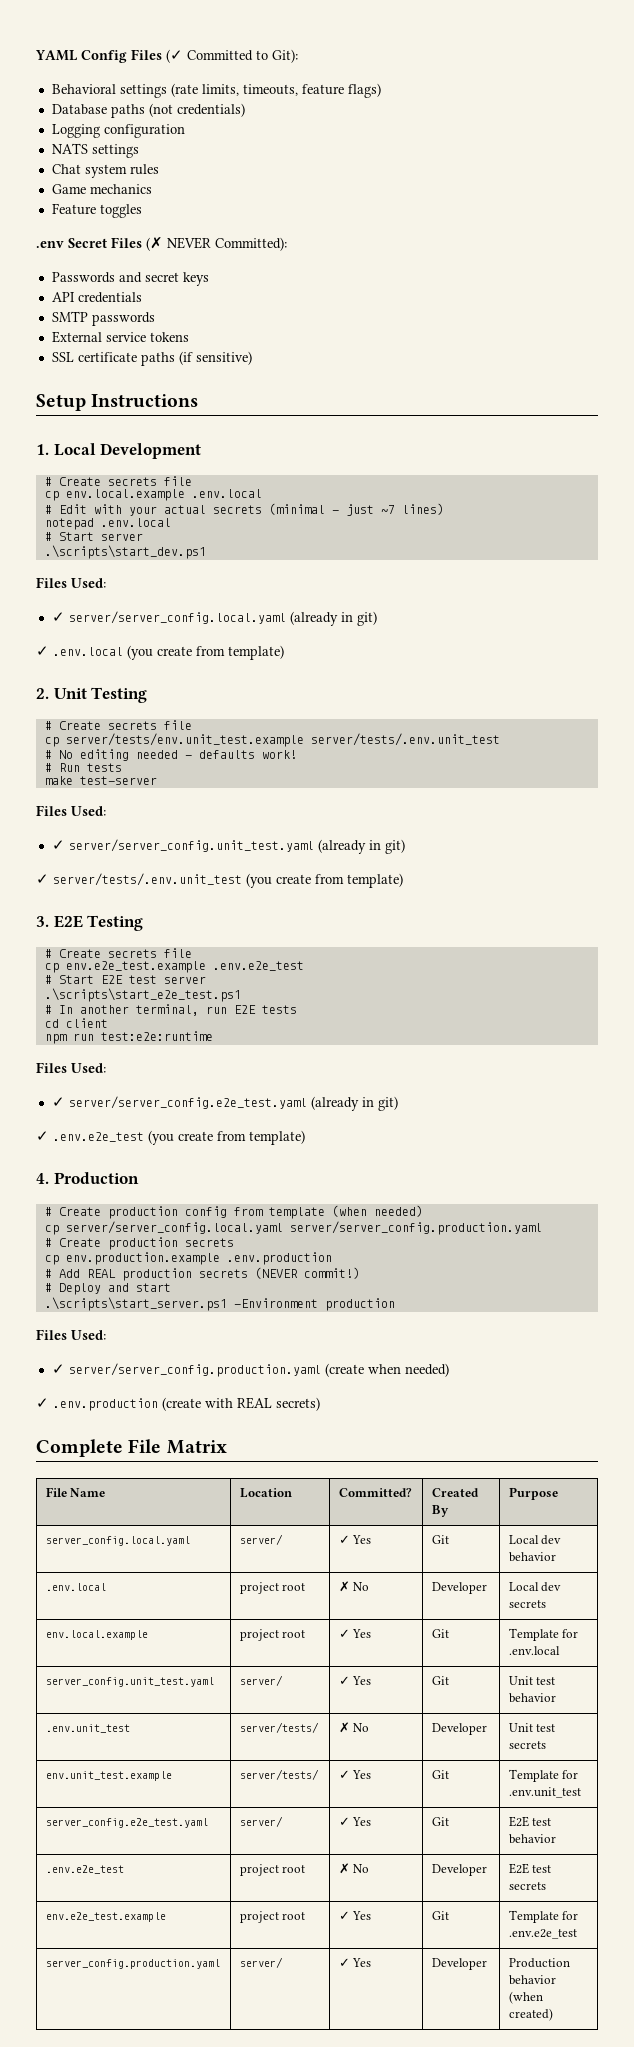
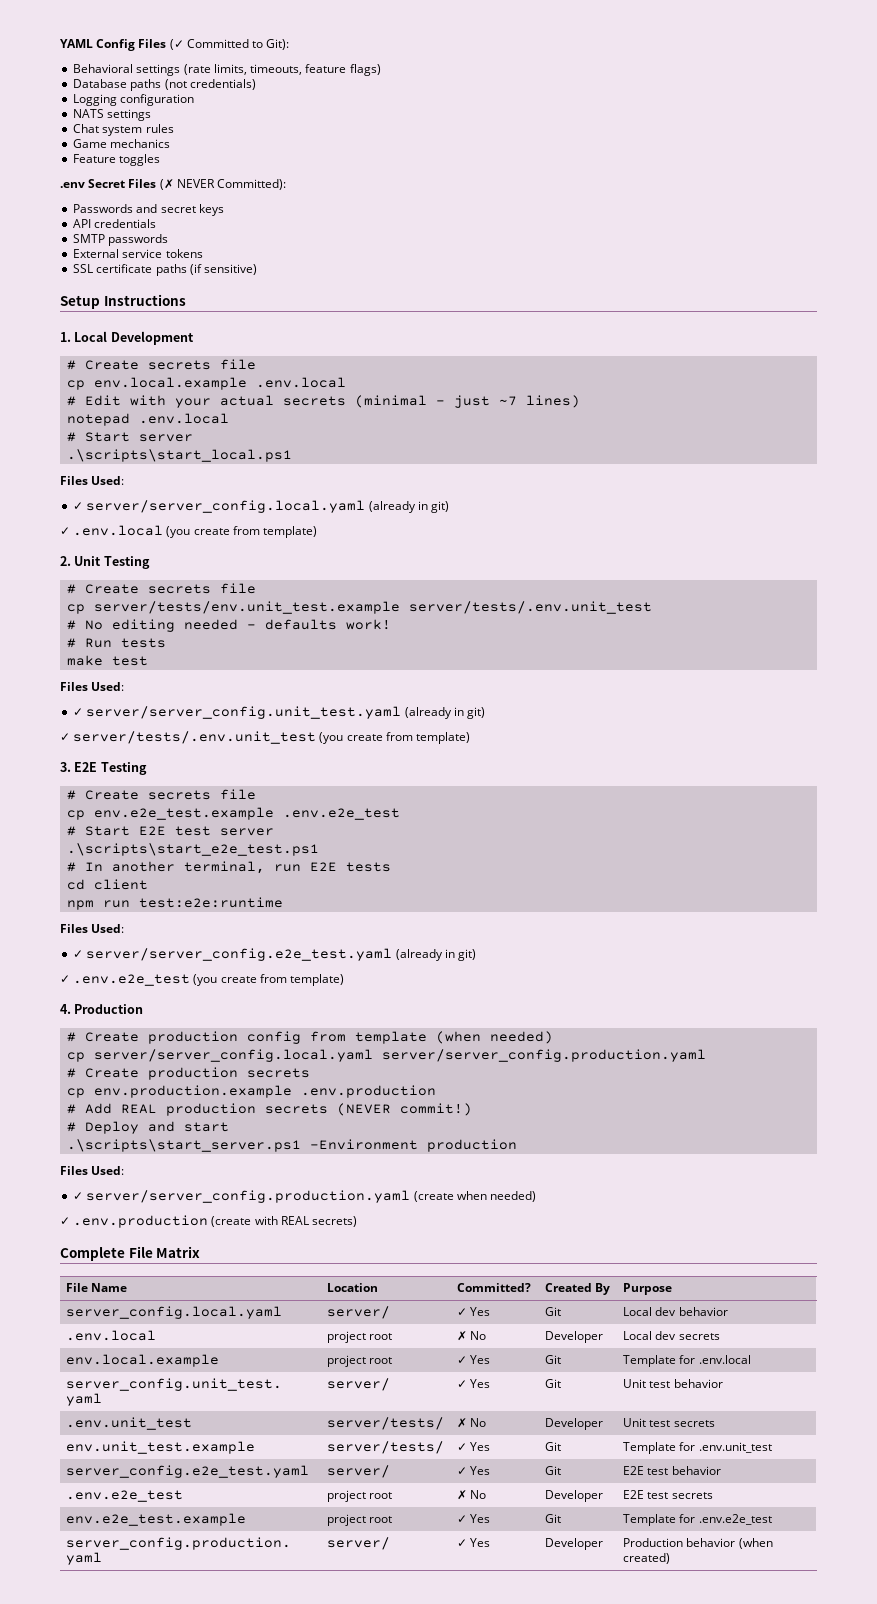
[44,545,206,559] .\scripts\start_dev.ps1 -> [67,449,293,462] .\scripts\start_local.ps1
[79,776,157,785] test-server -> [112,656,149,666] test

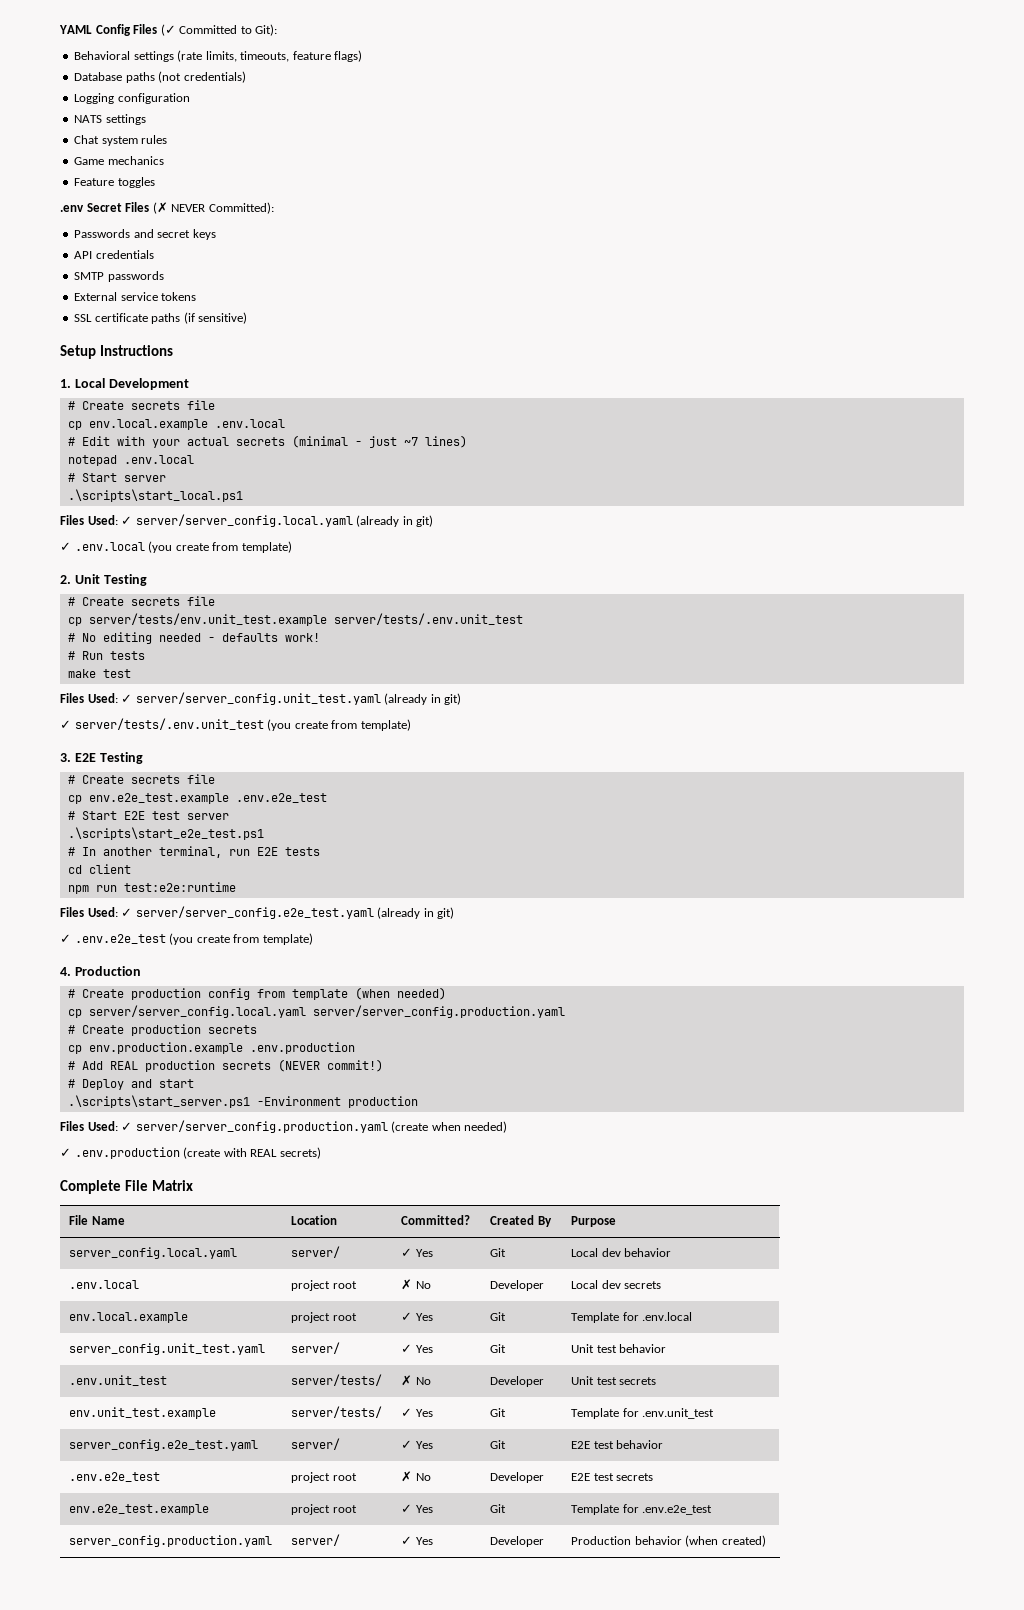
(125, 480) // -> (118, 520) none
(125, 686) // -> (118, 698) none
(125, 928) // -> (118, 912) none
(125, 1170) // -> (118, 1126) none

